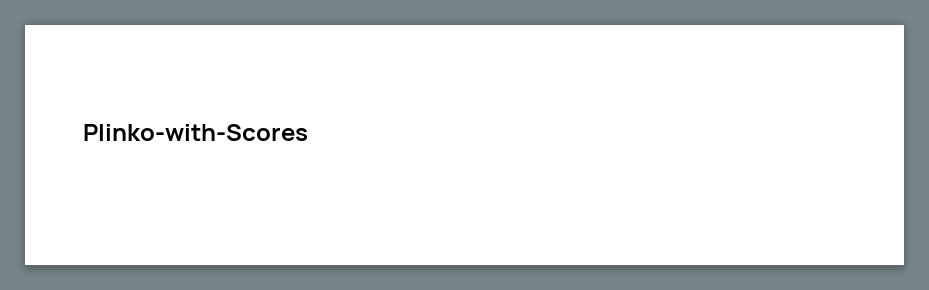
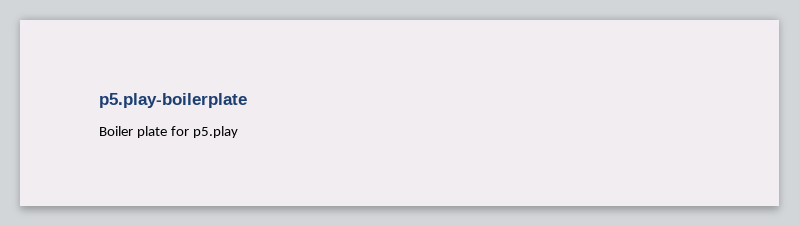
[83,124,308,141] Plinko-with-Scores -> [99,93,247,108] [99,126,238,138] p5.play-boilerplate // Boiler plate for p5.play

